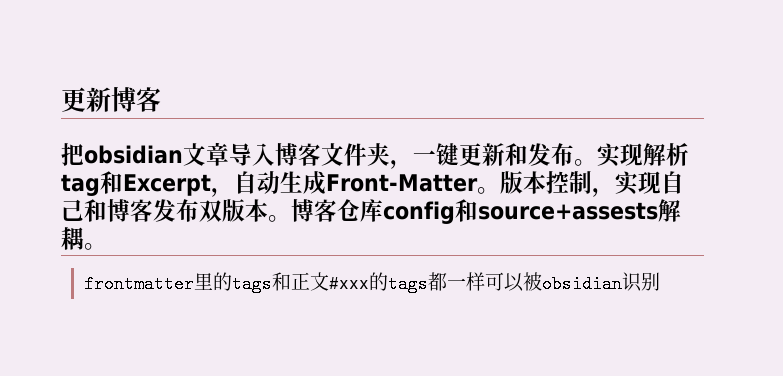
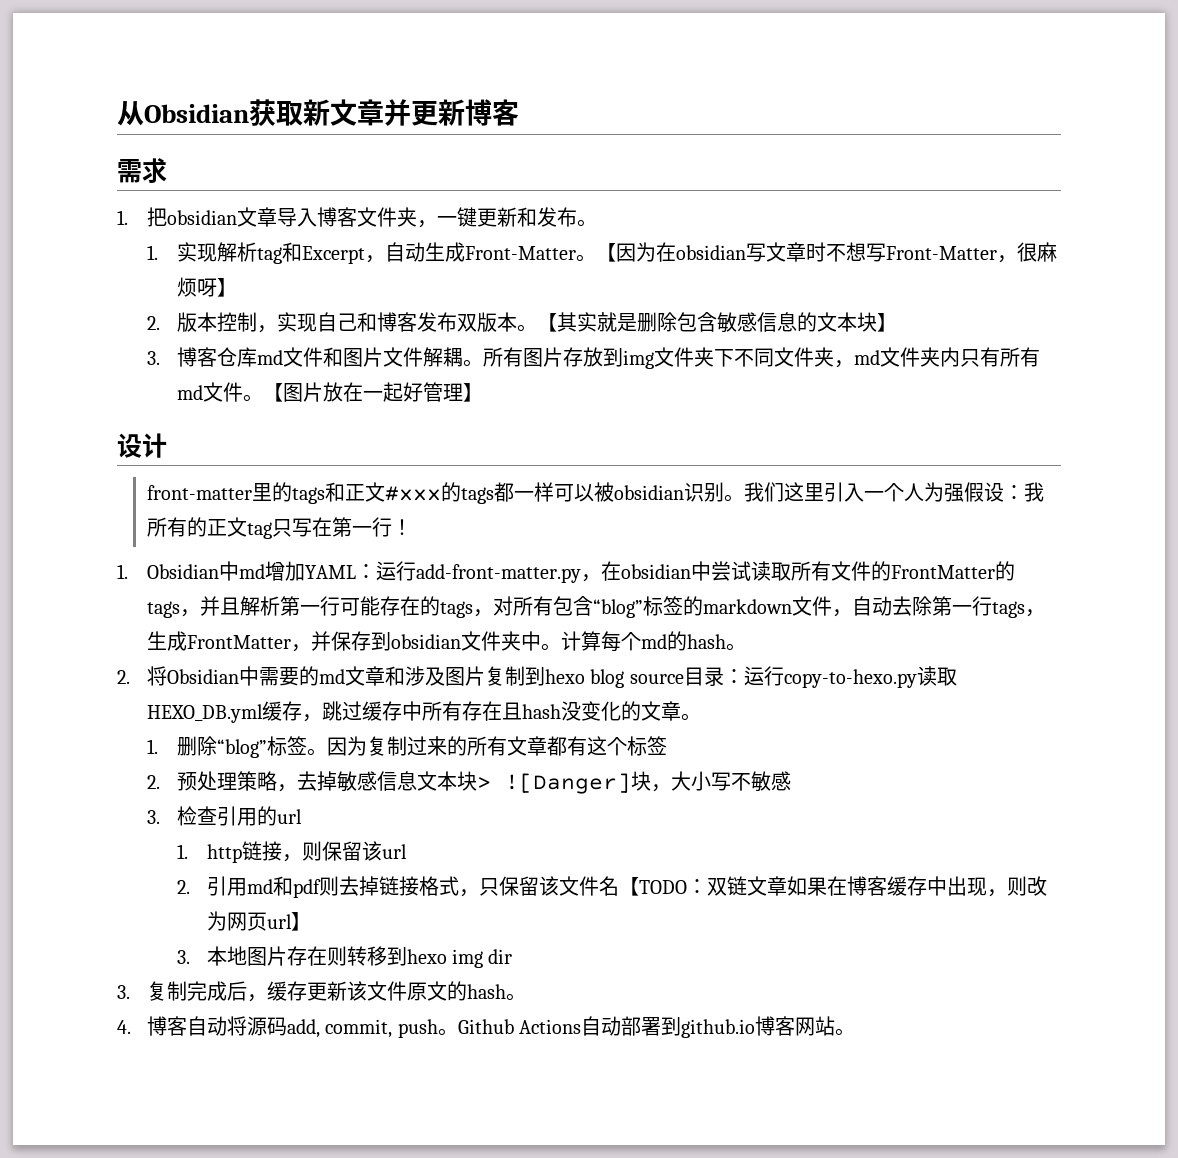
(61, 99) none -> [117,99,411,126] 从Obsidian获取新文章并
(161, 99) none -> [117,158,167,184] [117,210,128,225] 需求 // 1.
(597, 162) none -> [146,245,158,260] // 1.
(500, 190) none -> [595,242,1057,263] [176,277,237,297] [146,316,160,330] 【因为在obsidian写文章时不想写Front-Matter，很麻烦呀】 // 2.
[291,199,681,224] [61,227,107,250] [84,275,195,293] 博客仓库config和source+assests解耦。 // frontmatter -> [536,312,897,333] [146,347,1040,369] [176,382,483,402] [117,433,167,458] [146,485,252,500] 【其实就是删除包含敏感信息的文本块】 // 3.博客仓库md文件和图片文件解耦。所有图片存放到img文件夹下不同文件夹，md文件夹内只有所有md文件。【图片放在一起好管理】 // 设计 // front-matter
(661, 281) none -> [723,482,1044,502] [146,517,412,539] [117,561,1015,583] [146,596,1045,618] [146,631,746,652] [117,666,957,688] [146,701,701,723] [146,736,667,758] [146,771,791,794] [146,806,302,826] [176,841,407,863] [176,876,1047,898] [206,911,311,931] [176,946,513,968] [117,981,526,1002] [117,1016,856,1038] 。我们这里引入一个人为强假设：我所有的正文tag只写在第一行！ // 1. Obsidian中md增加YAML：运行add-front-matter.py，在obsidian中尝试读取所有文件的FrontMatter的tags，并且解析第一行可能存在的tags，对所有包含“blog”标签的markdown文件，自动去除第一行tags，生成FrontMatter，并保存到obsidian文件夹中。计算每个md的hash。 // 2.将Obsidian中需要的md文章和涉及图片复制到hexo blog source目录：运行copy-to-hexo.py读取HEXO_DB.yml缓存，跳过缓存中所有存在且hash没变化的文章。 // 1.删除“blog”标签。因为复制过来的所有文章都有这个标签 // 2.预处理策略，去掉敏感信息文本块> ![Danger]块，大小写不敏感 // 3.检查引用的url // 1. http链接，则保留该url // 2.引用md和pdf则去掉链接格式，只保留该文件名【TODO：双链文章如果在博客缓存中出现，则改为网页url】 // 3.本地图片存在则转移到hexo img dir // 3.复制完成后，缓存更新该文件原文的hash。 // 4.博客自动将源码add, commit, push。Github Actions自动部署到github.io博客网站。

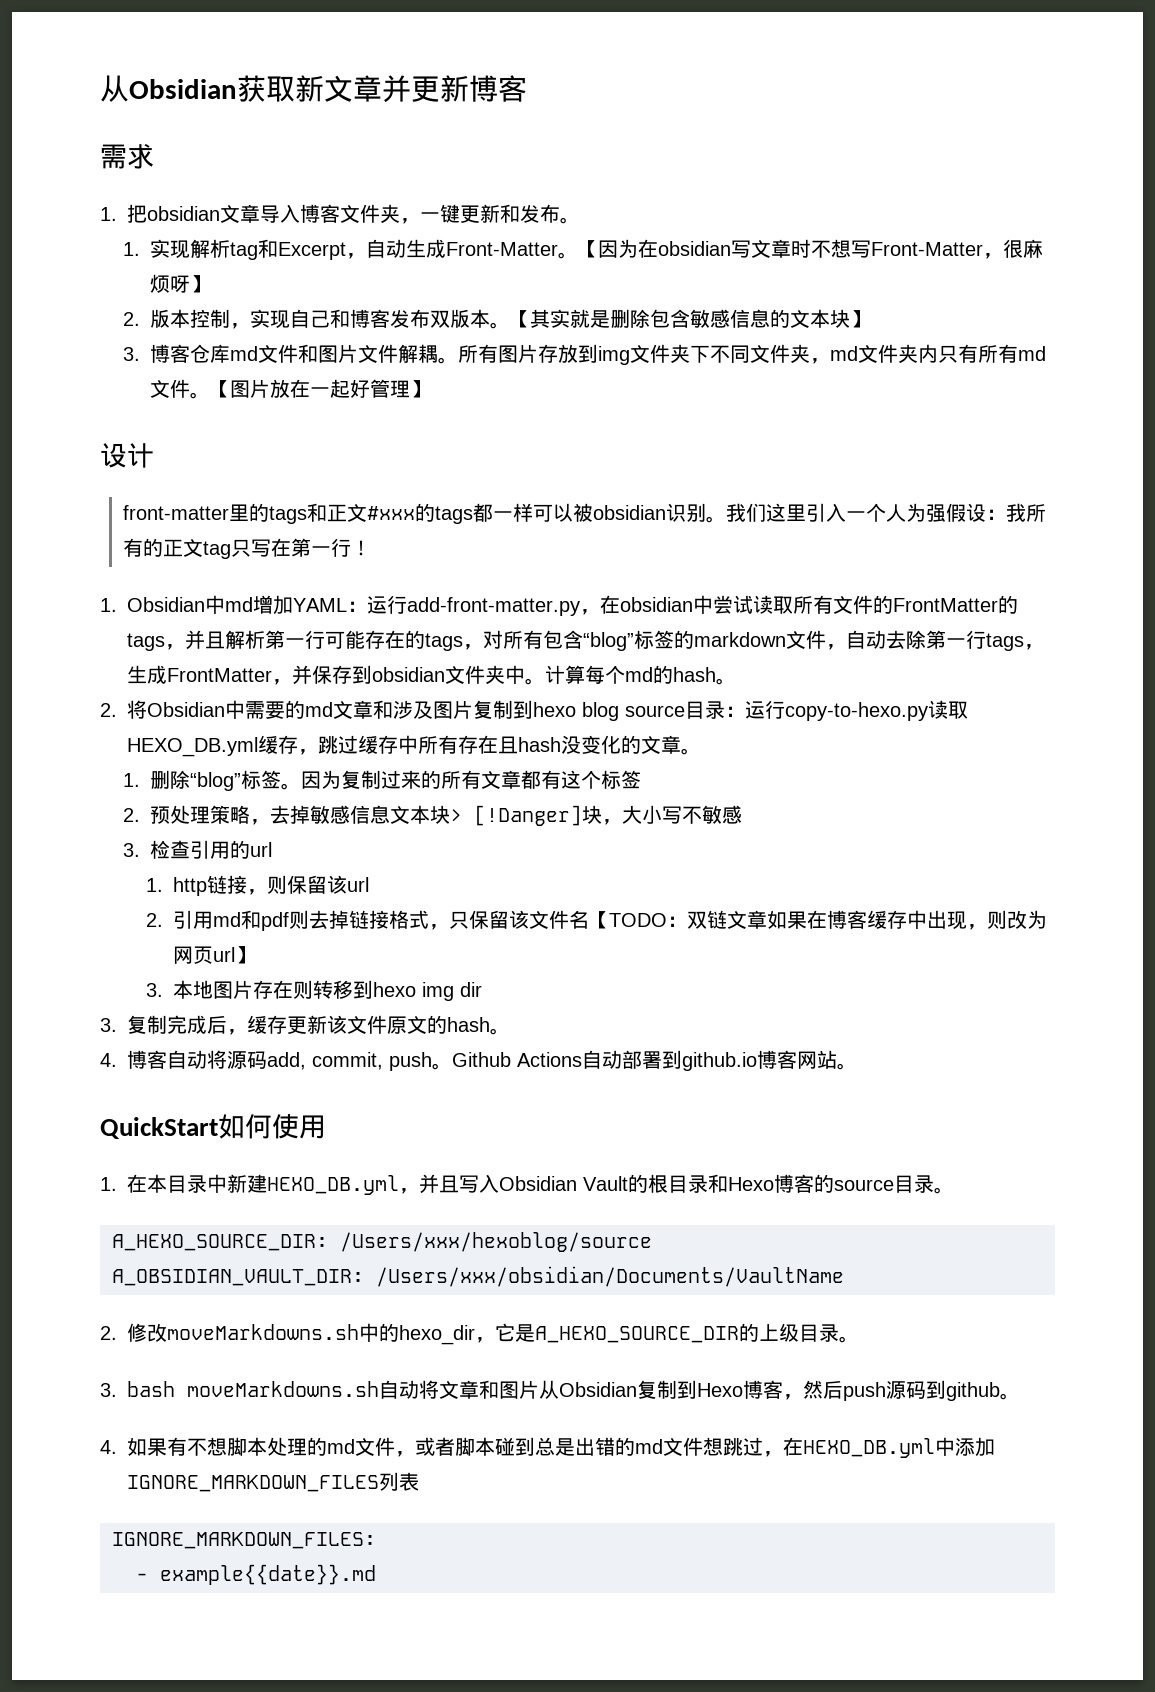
[504,773,631,794] ![Danger] -> [473,805,582,826] [!Danger]
(856, 1032) none -> [100,1114,326,1139] [100,1174,954,1195] [112,1232,652,1252] [112,1266,844,1287] [100,1323,859,1345] [100,1380,1020,1401] [100,1437,995,1458] [127,1472,419,1492] [112,1532,376,1549] [136,1564,376,1585] // QuickStart如何使用 // 1.在本目录中新建HEXO_DB.yml，并且写入Obsidian Vault的根目录和Hexo博客的source目录。 // A_HEXO_SOURCE_DIR: /Users/xxx/hexoblog/source // A_OBSIDIAN_VAULT_DIR: /Users/xxx/obsidian/Documents/VaultName // 2.修改moveMarkdowns.sh中的hexo_dir，它是A_HEXO_SOURCE_DIR的上级目录。 // 3. bash moveMarkdowns.sh自动将文章和图片从Obsidian复制到Hexo博客，然后push源码到github。 // 4.如果有不想脚本处理的md文件，或者脚本碰到总是出错的md文件想跳过，在HEXO_DB.yml中添加IGNORE_MARKDOWN_FILES列表 // IGNORE_MARKDOWN_FILES: // - example{{date}}.md

